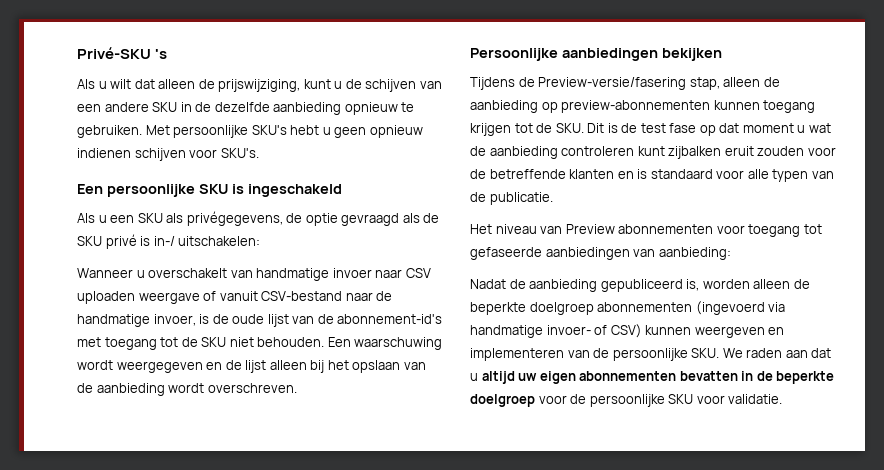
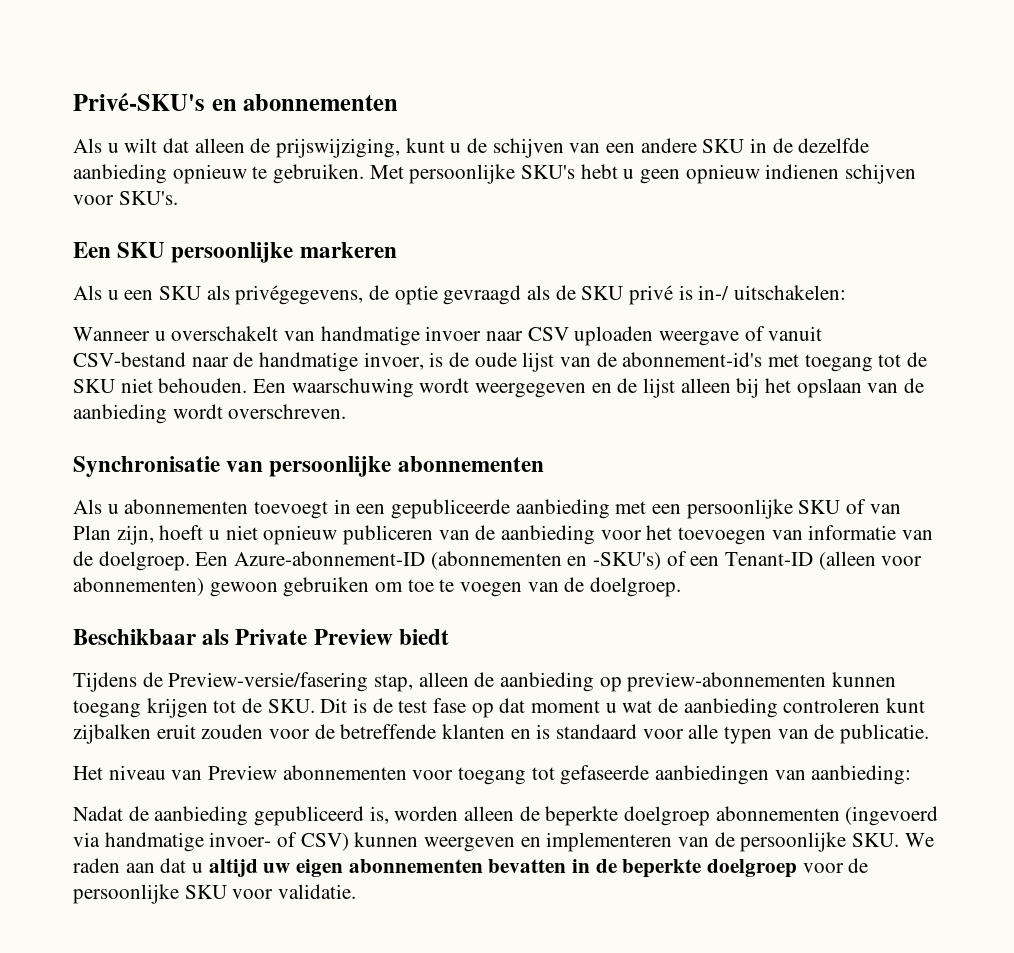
[77,47,168,59] Privé-SKU 's -> [73,93,399,111] Privé-SKU's en abonnementen
[106,184,342,197] persoonlijke SKU is ingeschakeld -> [117,242,397,263] SKU persoonlijke markeren
[470,48,722,61] Persoonlijke aanbiedingen bekijken -> [73,456,544,477] [73,499,901,519] [73,525,934,545] [73,551,923,571] [73,577,682,597] [73,629,449,645] Synchronisatie van persoonlijke abonnementen // Als u abonnementen toevoegt in een gepubliceerde aanbieding met een persoonlijke SKU of van Plan zijn, hoeft u niet opnieuw publiceren van de aanbieding voor het toevoegen van informatie van de doelgroep. Een Azure-abonnement-ID (abonnementen en -SKU's) of een Tenant-ID (alleen voor abonnementen) gewoon gebruiken om toe te voegen van de doelgroep. // Beschikbaar als Private Preview biedt

